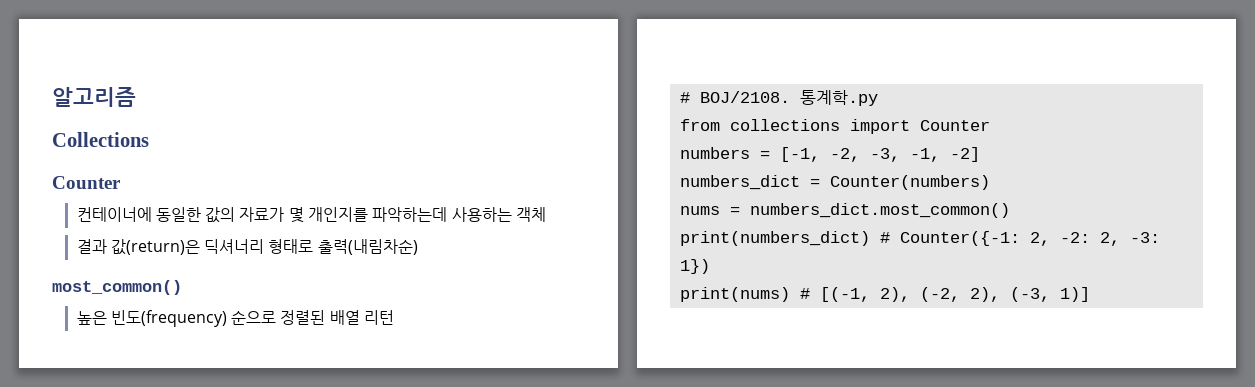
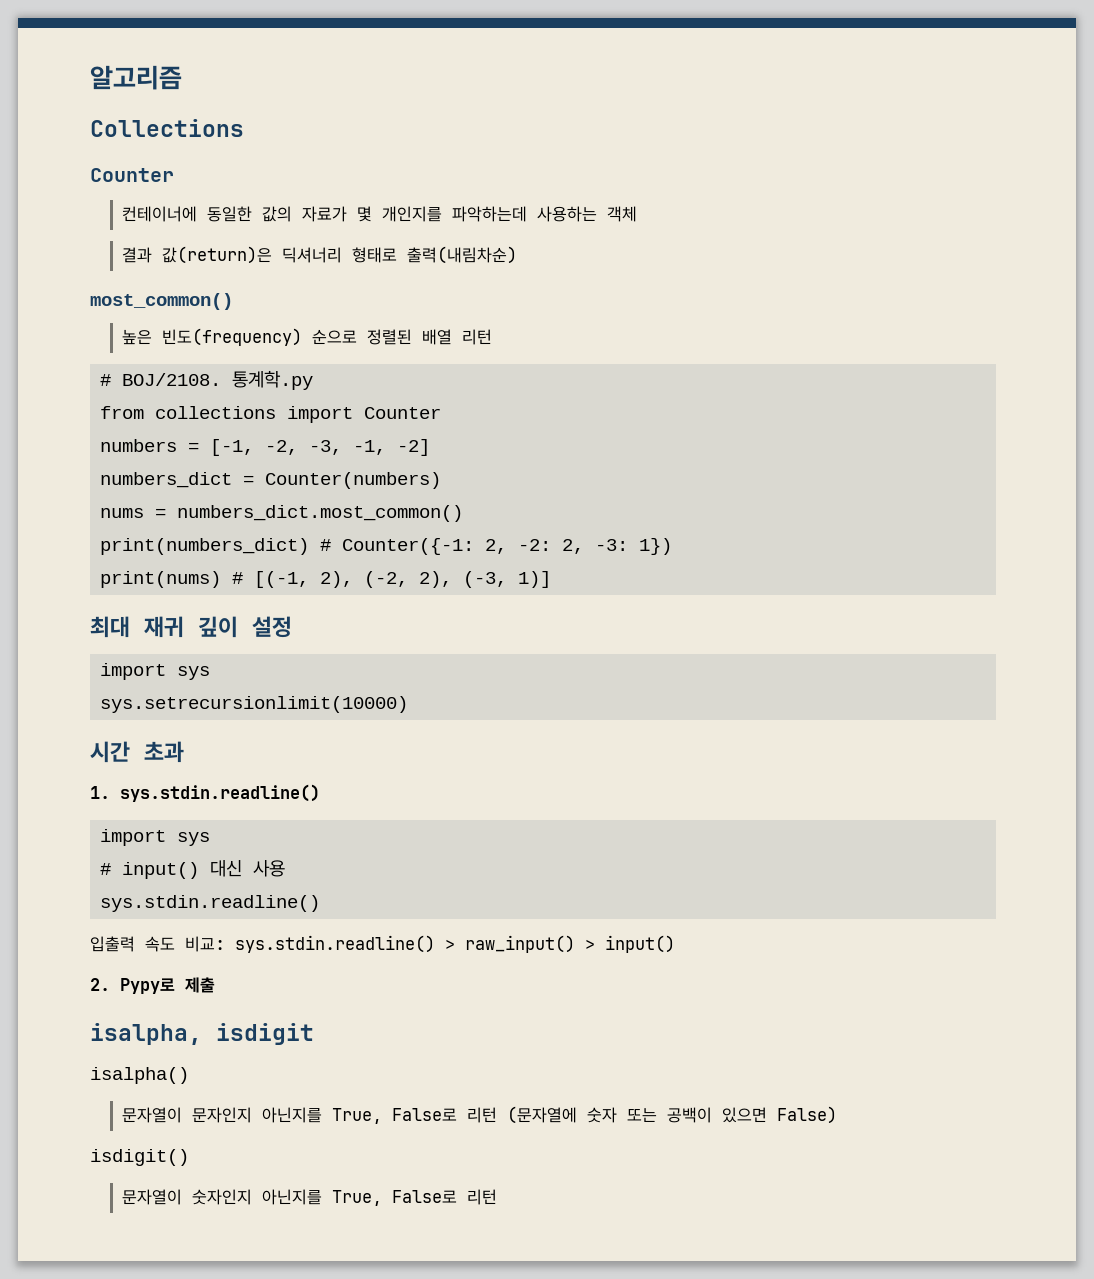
(1090, 294) none -> [90,616,292,638] [100,663,211,680] [100,696,409,713] [90,741,184,763] [90,784,320,802] [100,829,211,846] [100,860,286,879] [100,895,321,912] [90,935,675,953] [90,977,215,994] [90,1023,314,1045] [90,1067,189,1084] [122,1106,838,1124] [90,1149,189,1166] [122,1189,498,1206] // 최대 재귀 깊이 설정 // import sys // sys.setrecursionlimit(10000) // 시간 초과 // 1. sys.stdin.readline() // import sys // # input() 대신 사용 // sys.stdin.readline() // 입출력 속도 비교: sys.stdin.readline() > raw_input() > input() // 2. Pypy로 제출 // isalpha, isdigit // isalpha() // 문자열이 문자인지 아닌지를 True, False로 리턴 (문자열에 숫자 또는 공백이 있으면 False) // isdigit() // 문자열이 숫자인지 아닌지를 True, False로 리턴

